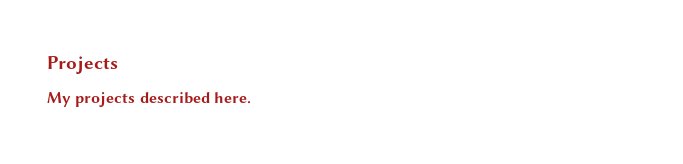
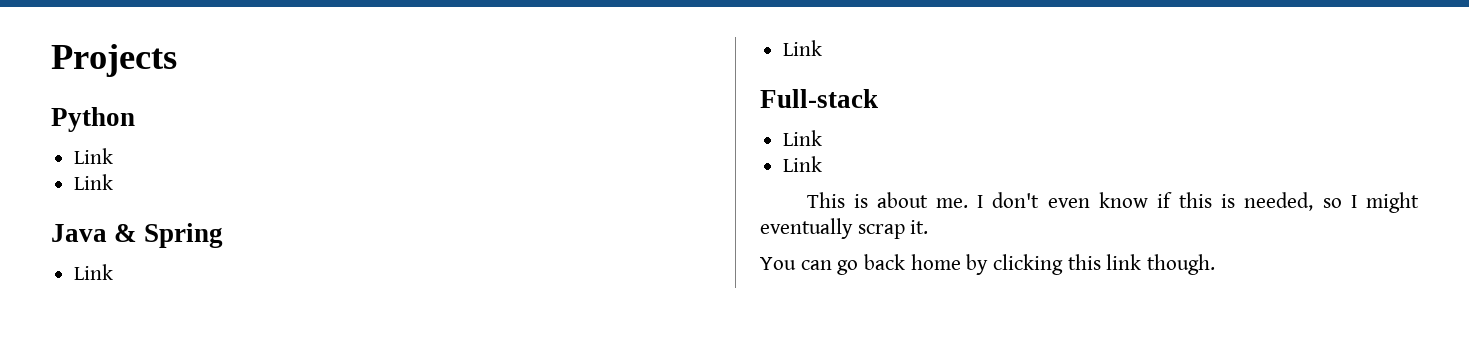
[47,92,251,107] My projects described here. -> [51,107,135,132] [74,148,114,164] [74,174,114,190] [51,223,223,248] [74,264,114,280] [783,40,823,56] [760,89,878,108] [783,130,823,146] [783,156,823,172] [806,192,1419,213] [760,218,929,239] [760,254,1216,275] Python // Link // Link // Java & Spring // Link // Link // Full-stack // Link // Link // This is about me. I don't even know if this is needed, so I might eventually scrap it. // You can go back home by clicking this link though.

